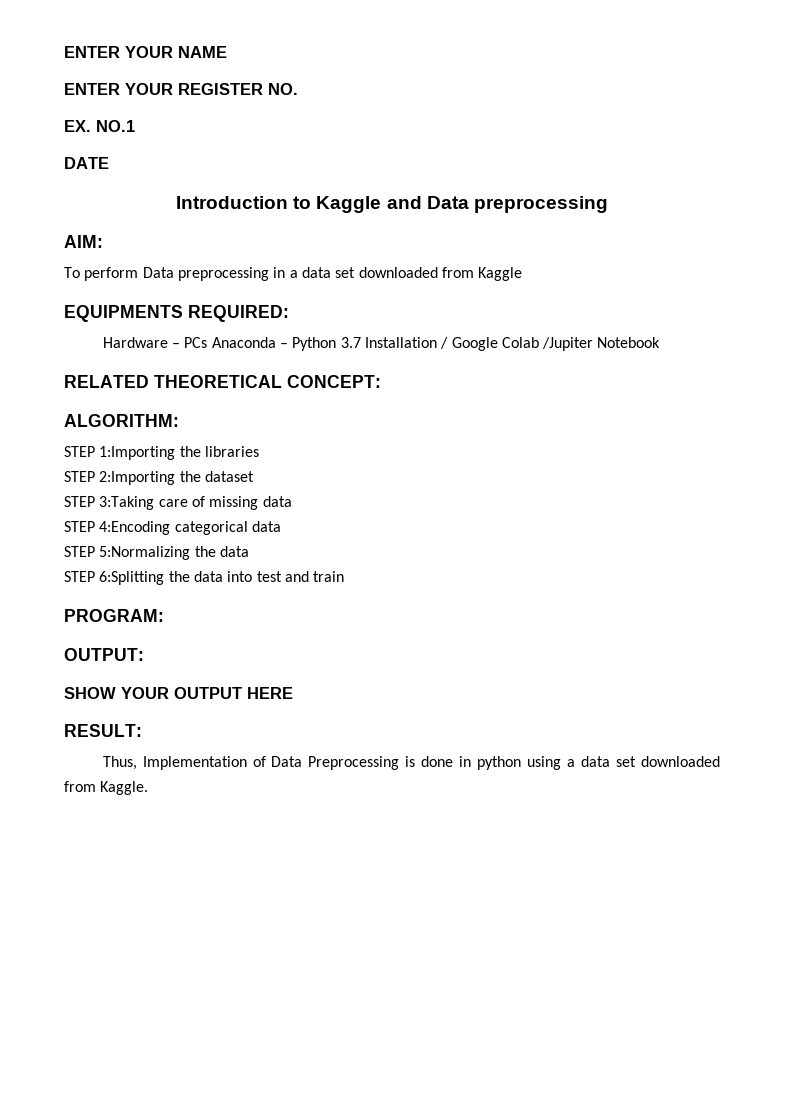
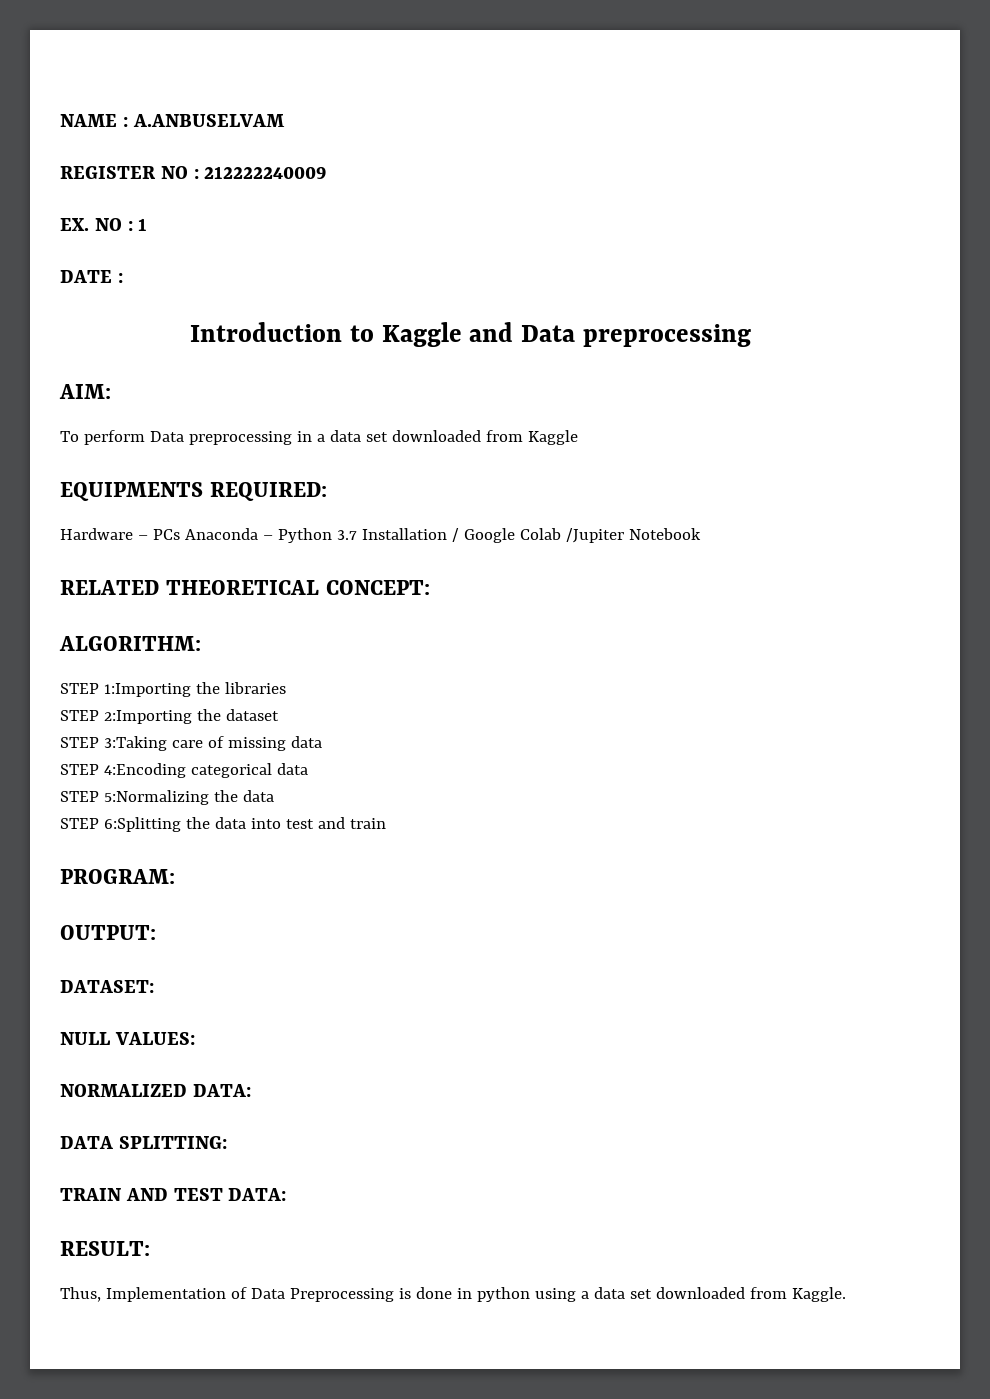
[64,46,173,58] ENTER YOUR -> (60, 120) none
[64,83,298,95] [64,120,135,132] // ENTER YOUR REGISTER NO. // EX. NO.1 -> [122,114,285,127] [60,166,327,179] [60,218,148,231] : A.ANBUSELVAM // REGISTER NO : 212222240009 // EX. NO : 1
(109, 163) none -> [117,273,123,283] :
[64,687,293,699] SHOW YOUR OUTPUT HERE -> [60,980,154,993] [60,1032,195,1045] [60,1084,251,1097] [60,1136,227,1149] [60,1188,287,1201] DATASET: // NULL VALUES: // NORMALIZED DATA: // DATA SPLITTING: // TRAIN AND TEST DATA:

